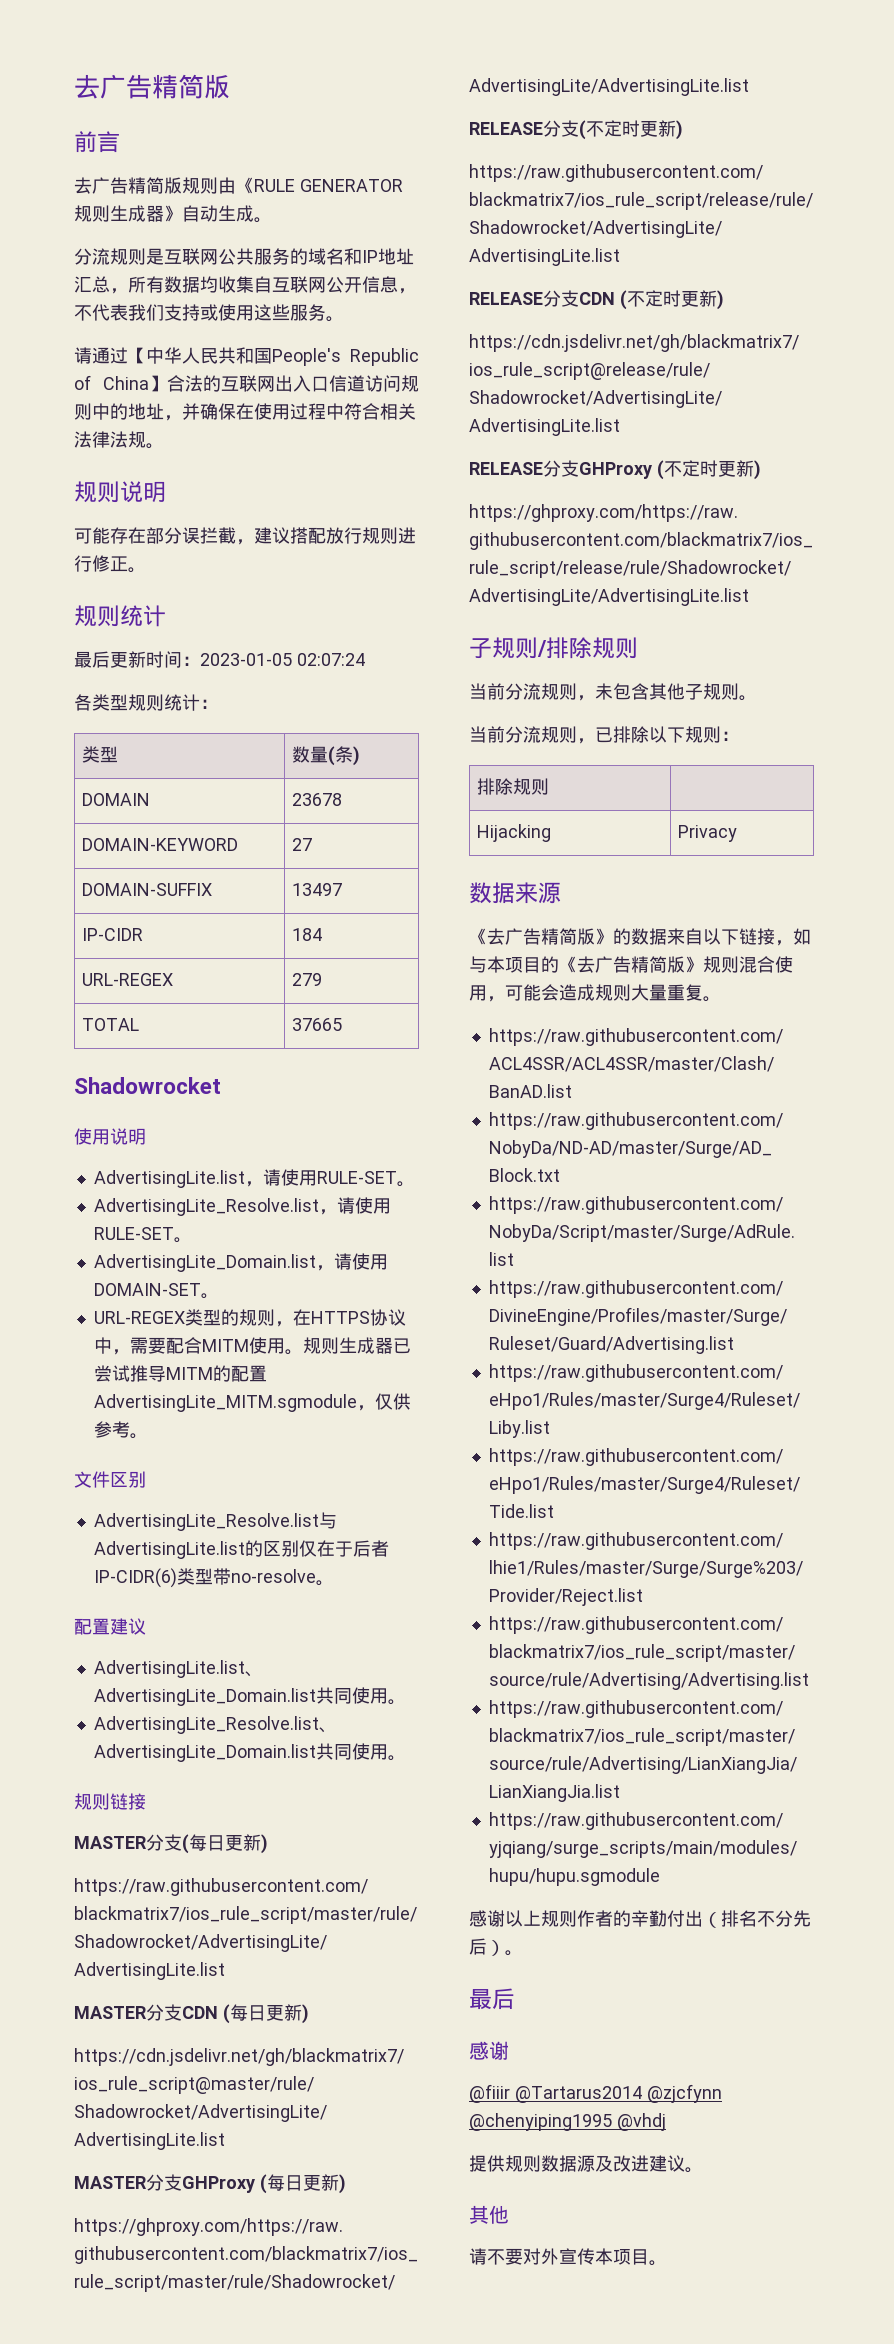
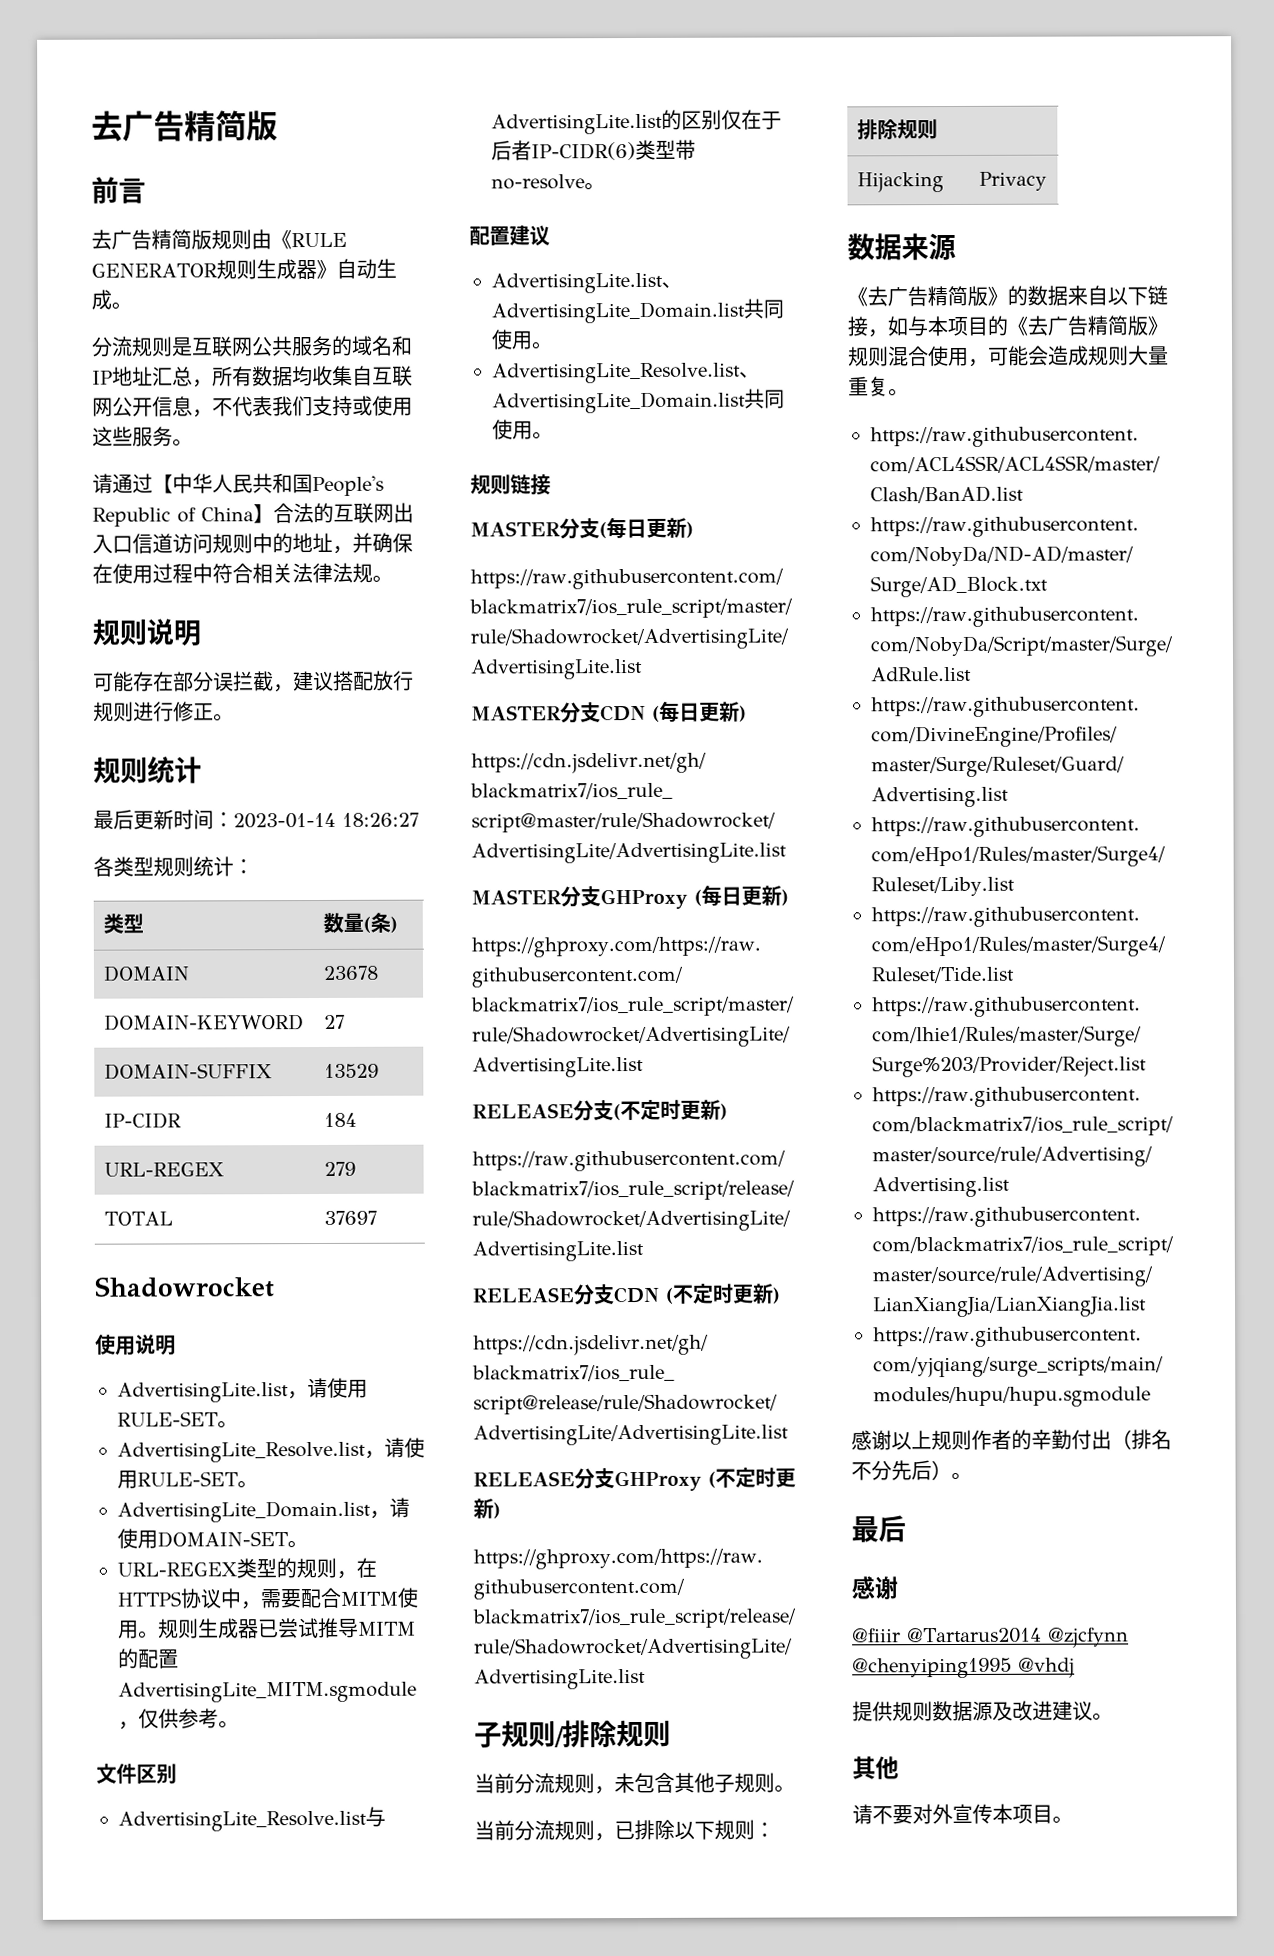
[200,653,365,666] 2023-01-05 02:07:24 -> [233,812,419,829] 2023-01-14 18:26:27
[292,883,343,896] 13497 -> [324,1063,380,1078] 13529
[292,1018,343,1031] 37665 -> [324,1210,378,1225] 37697

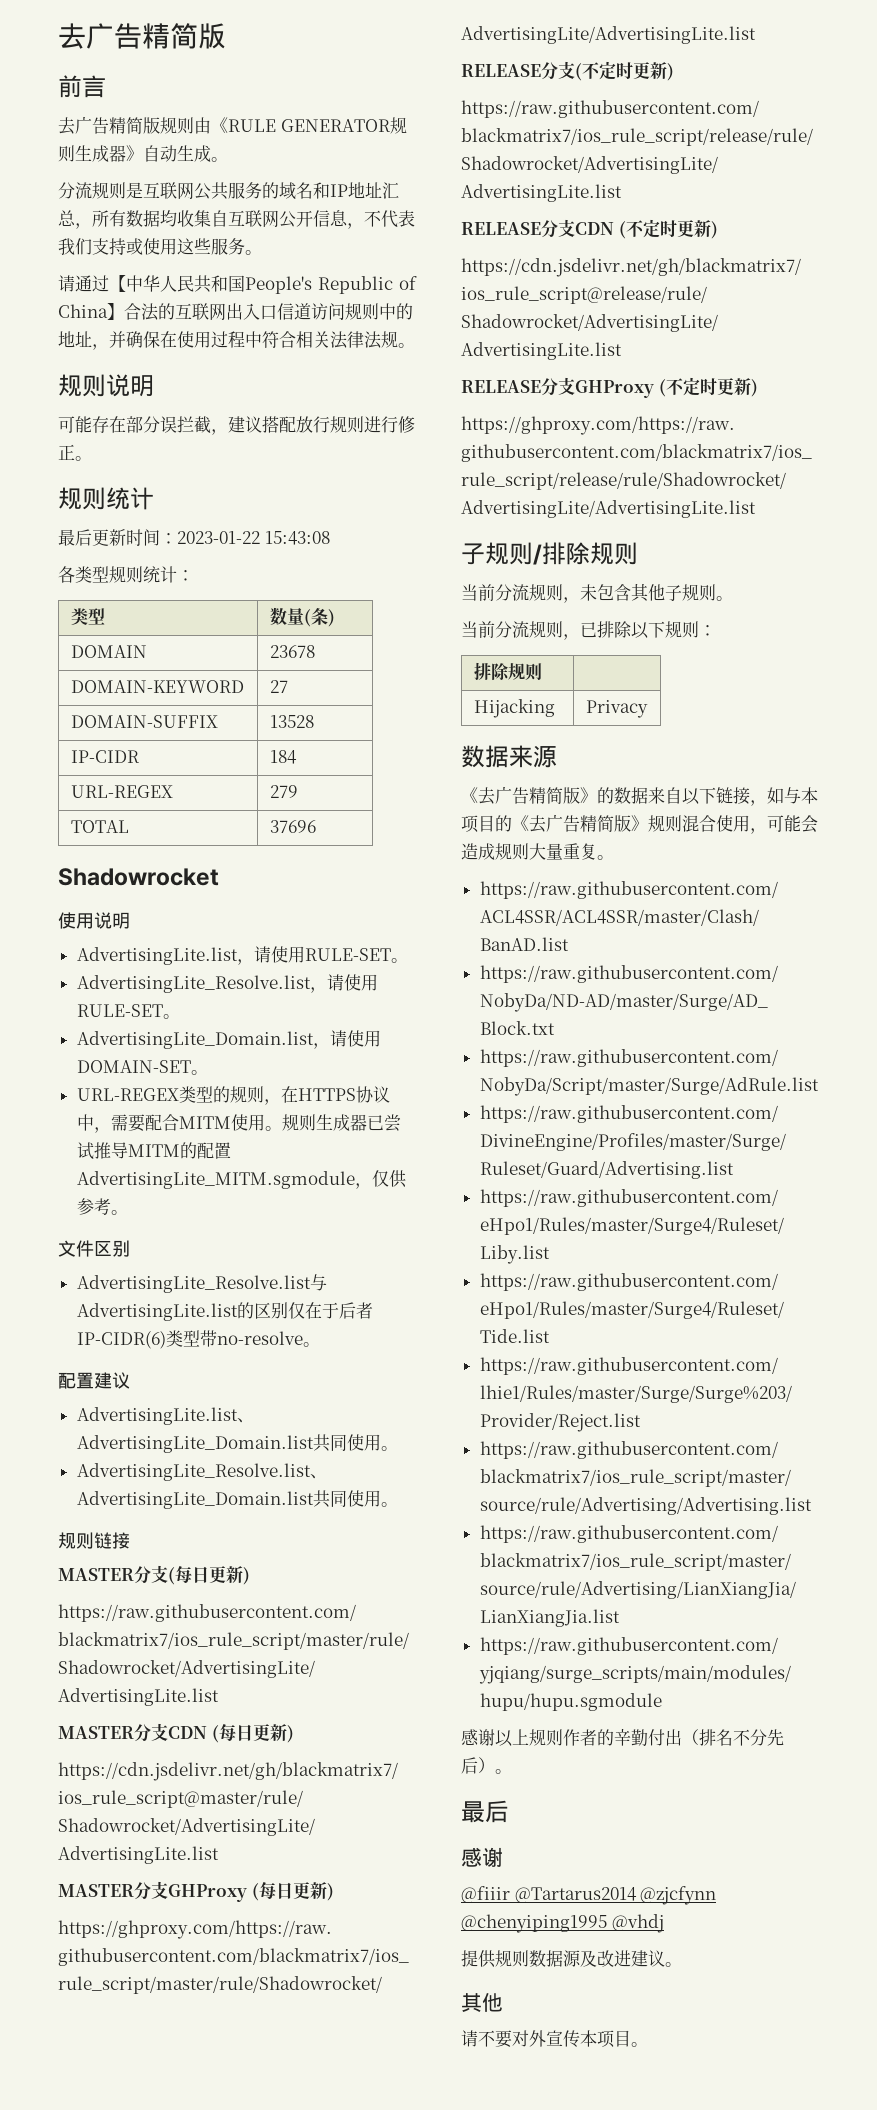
[233,812,419,829] 2023-01-14 18:26:27 -> [177,531,330,545] 2023-01-22 15:43:08
[324,1063,380,1078] 13529 -> [269,715,314,728] 13528
[324,1210,378,1225] 37697 -> [269,820,316,833] 37696

